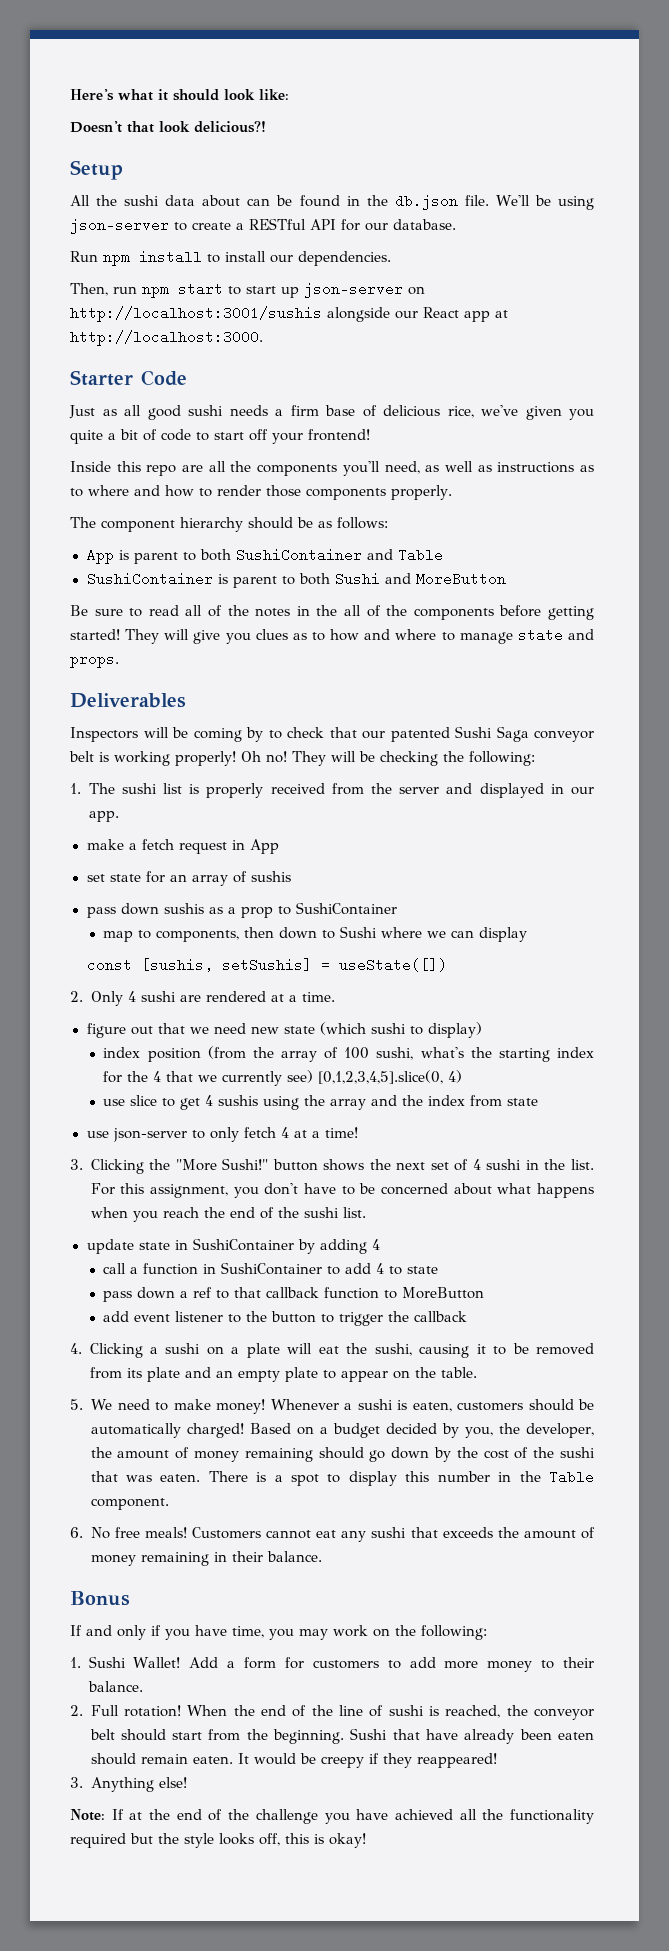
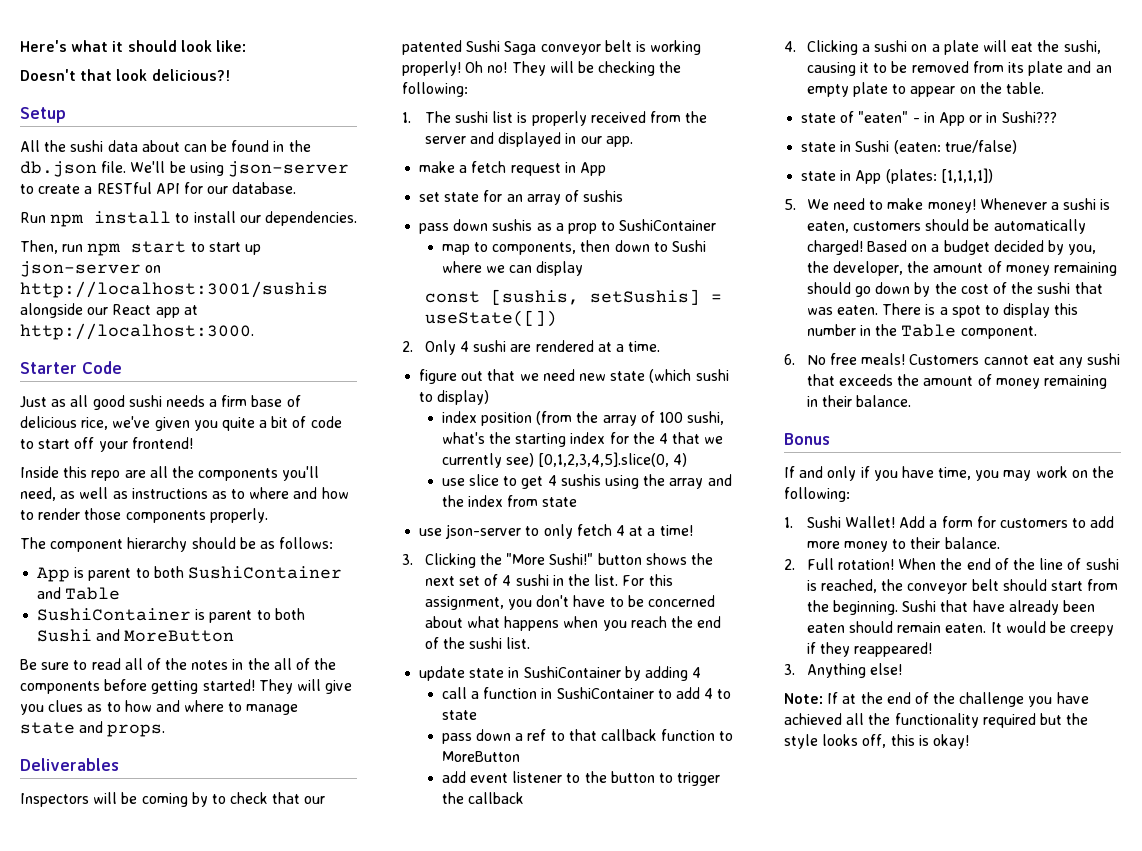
(477, 1372) none -> [801,111,1057,126] [801,140,1017,154] [801,168,993,184] // state of "eaten" - in App or in Sushi??? // state in Sushi (eaten: true/false) // state in App (plates: [1,1,1,1])

